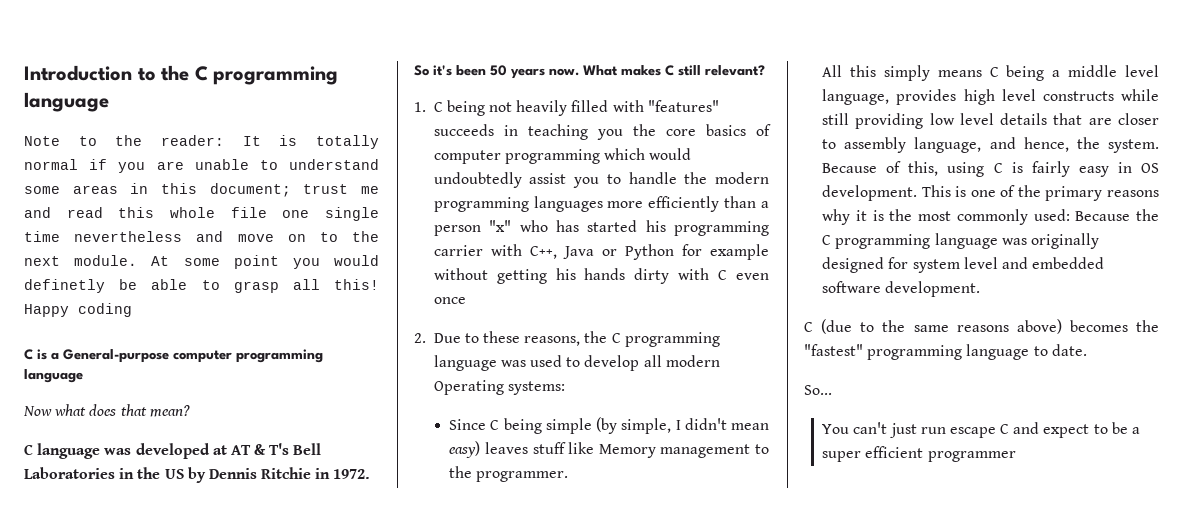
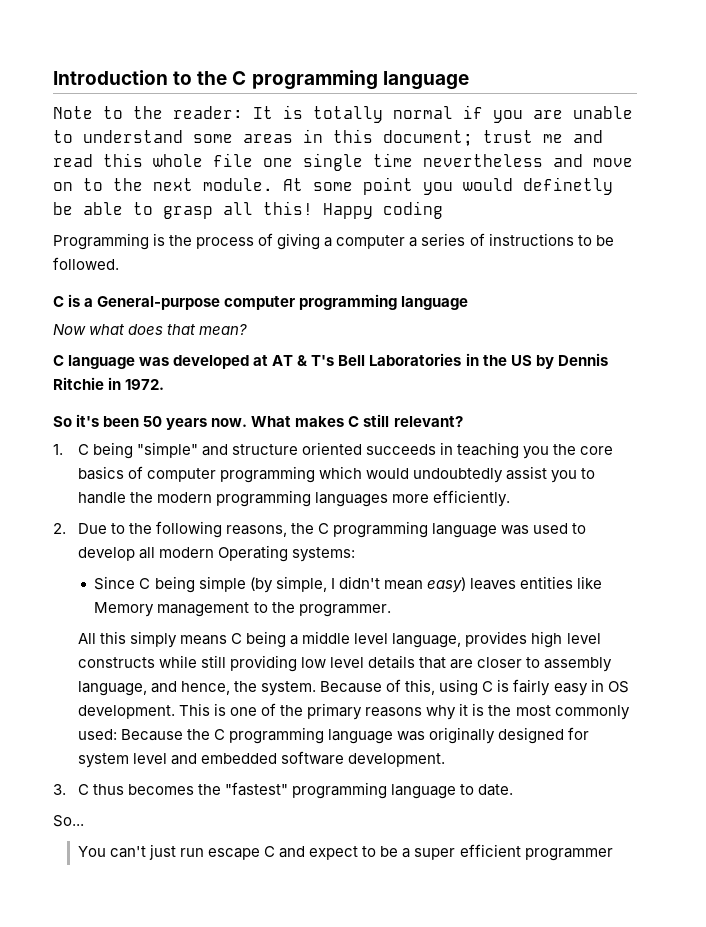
(132, 310) none -> [53,233,614,250] [53,257,119,270] // Programming is the process of giving a computer a series of instructions to be followed.
[489,100,719,116] not heavily filled with "features" -> [137,442,363,458] "simple" and structure oriented
[648,196,769,212] [433,220,769,236] [433,244,769,260] [433,268,769,284] [433,297,466,304] efficiently than a person "x" who has started his programming carrier with C++, Java or Python for example without getting his hands dirty with C even once -> [433,490,511,507] efficiently.
[483,331,521,343] these -> [129,521,223,538] the following
[532,442,566,454] stuff -> [519,576,573,589] entities
[804,319,1062,334] C (due to the same reasons above) -> [53,784,124,795] 3. C thus

